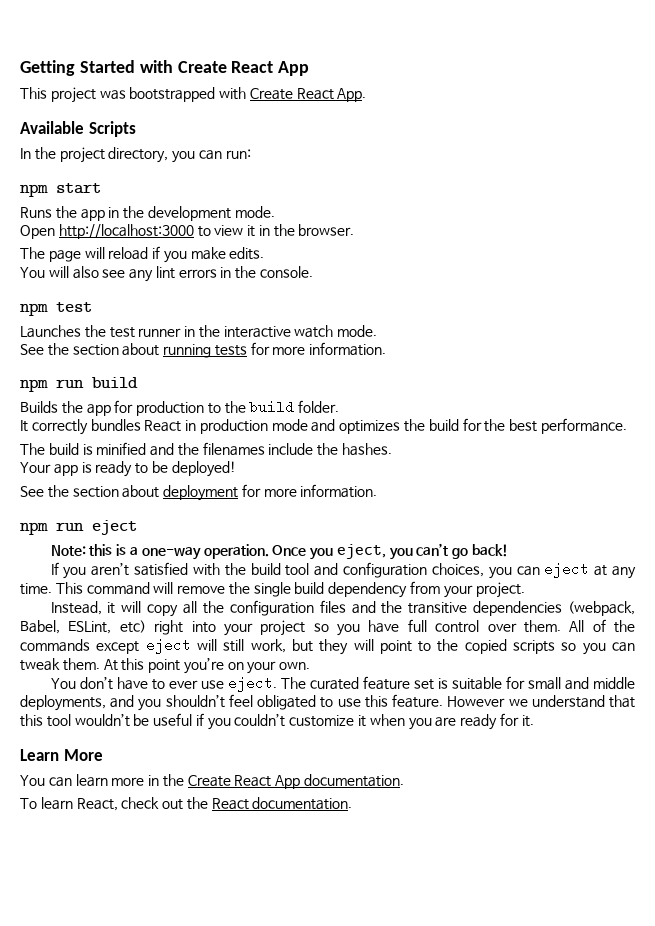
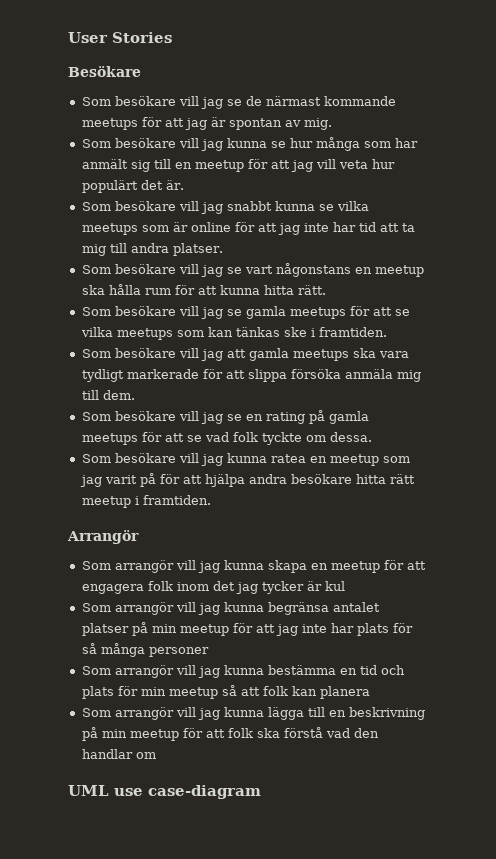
[20,60,310,76] [20,87,367,103] [20,121,136,137] [20,147,251,163] [20,183,101,197] [20,206,275,221] [20,224,355,239] [20,246,265,263] [20,266,314,282] [20,302,92,316] [20,325,378,338] [20,342,387,358] [20,377,138,392] [20,400,340,416] [20,418,627,435] [20,442,393,456] [20,461,236,477] [20,484,378,501] [20,520,137,535] [50,543,508,560] [50,562,636,579] [20,581,525,598] [50,600,635,617] [20,619,635,636] [20,638,635,655] [20,657,311,674] [50,676,635,692] [20,694,635,711] [20,713,534,730] [20,749,103,761] [20,774,405,789] [20,797,353,811] Getting Started with Create React App // This project was bootstrapped with Create React App. // Available Scripts // In the project directory, you can run: // npm start // Runs the app in the development mode. // Open http://localhost:3000 to view it in the browser. // The page will reload if you make edits. // You will also see any lint errors in the console. // npm test // Launches the test runner in the interactive watch mode. // See the section about running tests for more information. // npm run build // Builds the app for production to the build folder. // It correctly bundles React in production mode and optimizes the build for the best performance. // The build is minified and the filenames include the hashes. // Your app is ready to be deployed! // See the section about deployment for more information. // npm run eject // Note: this is a one-way operation. Once you eject, you can’t go back! // If you aren’t satisfied with the build tool and configuration choices, you can eject at any time. This command will remove the single build dependency from your project. // Instead, it will copy all the configuration files and the transitive dependencies (webpack, Babel, ESLint, etc) right into your project so you have full control over them. All of the commands except eject will still work, but they will point to the copied scripts so you can tweak them. At this point you’re on your own. // You don’t have to ever use eject. The curated feature set is suitable for small and middle deployments, and you shouldn’t feel obligated to use this feature. However we understand that this tool wouldn’t be useful if you couldn’t customize it when you are ready for it. // Learn More // You can learn more in the Create React App documentation. // To learn React, check out the React documentation. -> [68,32,172,43] [68,66,141,77] [81,96,396,109] [81,117,332,130] [81,137,418,151] [81,159,395,172] [81,180,184,193] [81,201,369,214] [81,222,415,235] [81,243,223,256] [81,263,424,277] [81,284,326,295] [81,306,410,319] [80,327,387,340] [81,348,409,361] [81,369,421,382] [81,390,135,400] [81,410,369,424] [81,432,372,445] [81,453,410,466] [79,473,415,487] [81,495,211,508] [67,530,139,544] [81,560,426,573] [81,581,345,594] [81,602,380,615] [81,622,413,636] [81,643,209,657] [81,665,405,678] [81,685,370,699] [81,707,425,720] [81,727,379,741] [81,749,156,759] [68,785,261,799] User Stories // Besökare // Som besökare vill jag se de närmast kommande meetups för att jag är spontan av mig. // Som besökare vill jag kunna se hur många som har anmält sig till en meetup för att jag vill veta hur populärt det är. // Som besökare vill jag snabbt kunna se vilka meetups som är online för att jag inte har tid att ta mig till andra platser. // Som besökare vill jag se vart någonstans en meetup ska hålla rum för att kunna hitta rätt. // Som besökare vill jag se gamla meetups för att se vilka meetups som kan tänkas ske i framtiden. // Som besökare vill jag att gamla meetups ska vara tydligt markerade för att slippa försöka anmäla mig till dem. // Som besökare vill jag se en rating på gamla meetups för att se vad folk tyckte om dessa. // Som besökare vill jag kunna ratea en meetup som jag varit på för att hjälpa andra besökare hitta rätt meetup i framtiden. // Arrangör // Som arrangör vill jag kunna skapa en meetup för att engagera folk inom det jag tycker är kul // Som arrangör vill jag kunna begränsa antalet platser på min meetup för att jag inte har plats för så många personer // Som arrangör vill jag kunna bestämma en tid och plats för min meetup så att folk kan planera // Som arrangör vill jag kunna lägga till en beskrivning på min meetup för att folk ska förstå vad den handlar om // UML use case-diagram

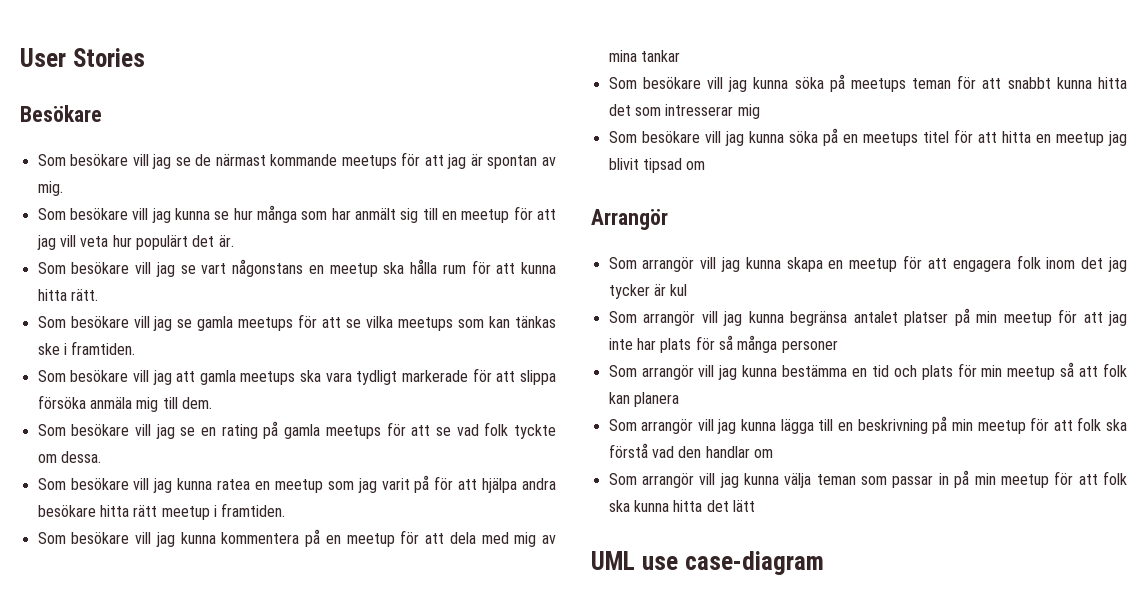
[81,201,369,214] [81,222,415,235] [81,243,223,256] // Som besökare vill jag snabbt kunna se vilka meetups som är online för att jag inte har tid att ta mig till andra platser. -> (234, 241) none
(211, 500) none -> [37,529,556,547] [608,50,680,62] [608,74,1127,92] [608,104,760,119] [608,128,1127,146] [608,158,706,173] // Som besökare vill jag kunna kommentera på en meetup för att dela med mig av mina tankar // Som besökare vill jag kunna söka på meetups teman för att snabbt kunna hitta det som intresserar mig // Som besökare vill jag kunna söka på en meetups titel för att hitta en meetup jag blivit tipsad om
(156, 755) none -> [608,470,1127,488] [608,500,755,512] // Som arrangör vill jag kunna välja teman som passar in på min meetup för att folk ska kunna hitta det lätt

